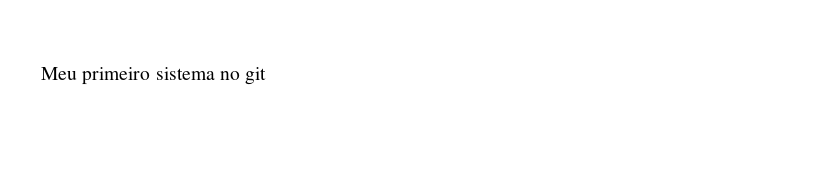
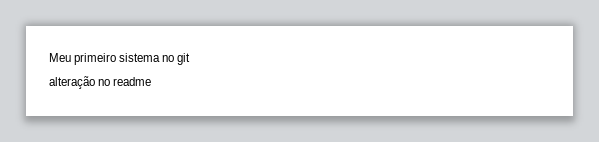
(267, 76) none -> [49,76,152,89] // alteração no readme

